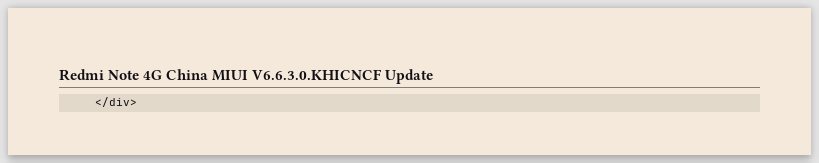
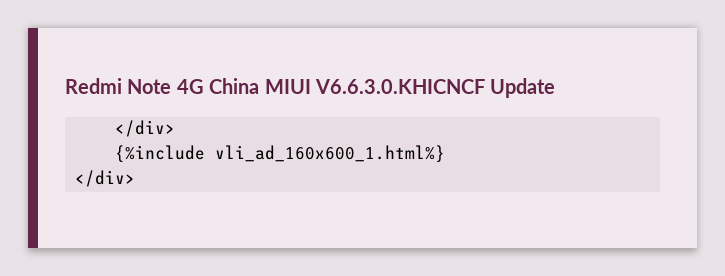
(137, 102) none -> [114,145,445,163] [74,170,135,187] // {%include vli_ad_160x600_1.html%} // </div>

